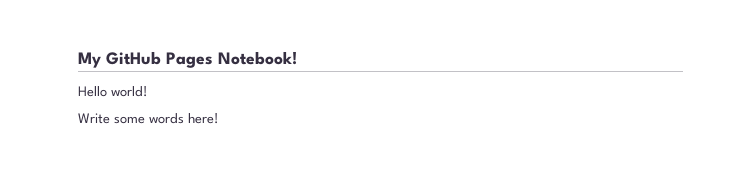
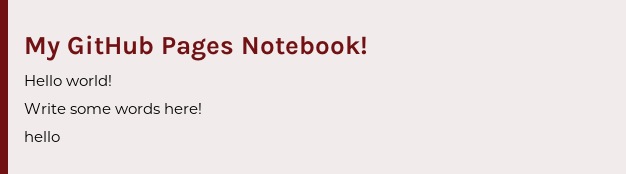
(219, 118) none -> [24,131,60,142] // hello

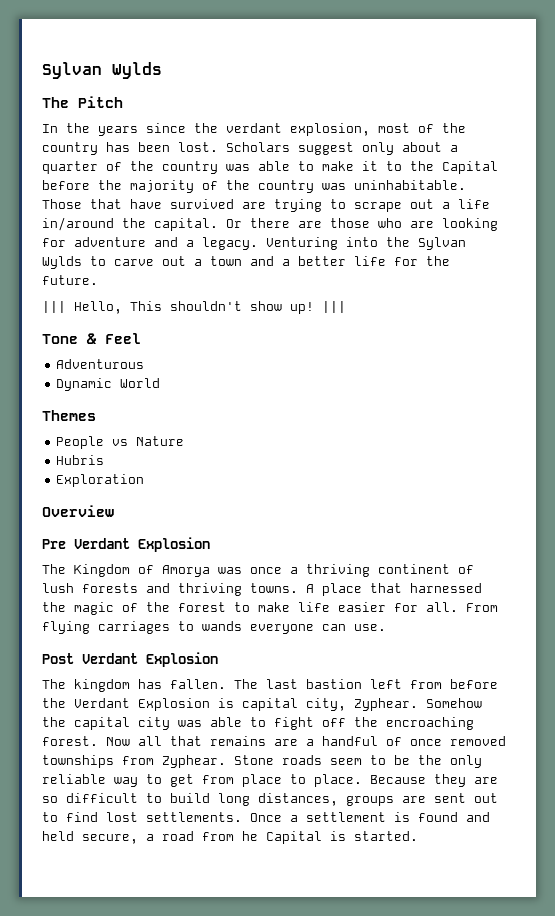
[24,35,369,61] [24,75,113,86] [24,103,203,114] [24,131,60,142] My GitHub Pages Notebook! // Hello world! // Write some words here! // hello -> [42,62,162,79] [42,96,123,108] [42,123,466,136] [42,142,458,155] [42,161,498,174] [42,180,466,193] [42,199,490,212] [42,217,498,231] [42,237,466,250] [42,256,450,269] [42,275,98,285] [42,301,346,314] [42,333,141,344] [56,359,145,369] [56,378,161,391] [42,410,96,421] [56,436,185,449] [56,455,105,465] [56,474,145,487] [42,505,114,517] [42,537,210,552] [42,564,474,577] [42,583,482,596] [42,602,498,615] [42,621,386,634] [42,652,218,667] [42,679,498,692] [42,698,482,711] [42,717,474,730] [42,736,506,746] [42,755,482,768] [42,774,498,787] [42,793,498,806] [42,812,490,822] [42,831,418,844] Sylvan Wylds // The Pitch // In the years since the verdant explosion, most of the country has been lost. Scholars suggest only about a quarter of the country was able to make it to the Capital before the majority of the country was uninhabitable. Those that have survived are trying to scrape out a life in/around the capital. Or there are those who are looking for adventure and a legacy. Venturing into the Sylvan Wylds to carve out a town and a better life for the future. // ||| Hello, This shouldn't show up! ||| // Tone & Feel // Adventurous // Dynamic World // Themes // People vs Nature // Hubris // Exploration // Overview // Pre Verdant Explosion // The Kingdom of Amorya was once a thriving continent of lush forests and thriving towns. A place that harnessed the magic of the forest to make life easier for all. From flying carriages to wands everyone can use. // Post Verdant Explosion // The kingdom has fallen. The last bastion left from before the Verdant Explosion is capital city, Zyphear. Somehow the capital city was able to fight off the encroaching forest. Now all that remains are a handful of once removed townships from Zyphear. Stone roads seem to be the only reliable way to get from place to place. Because they are so difficult to build long distances, groups are sent out to find lost settlements. Once a settlement is found and held secure, a road from he Capital is started.

